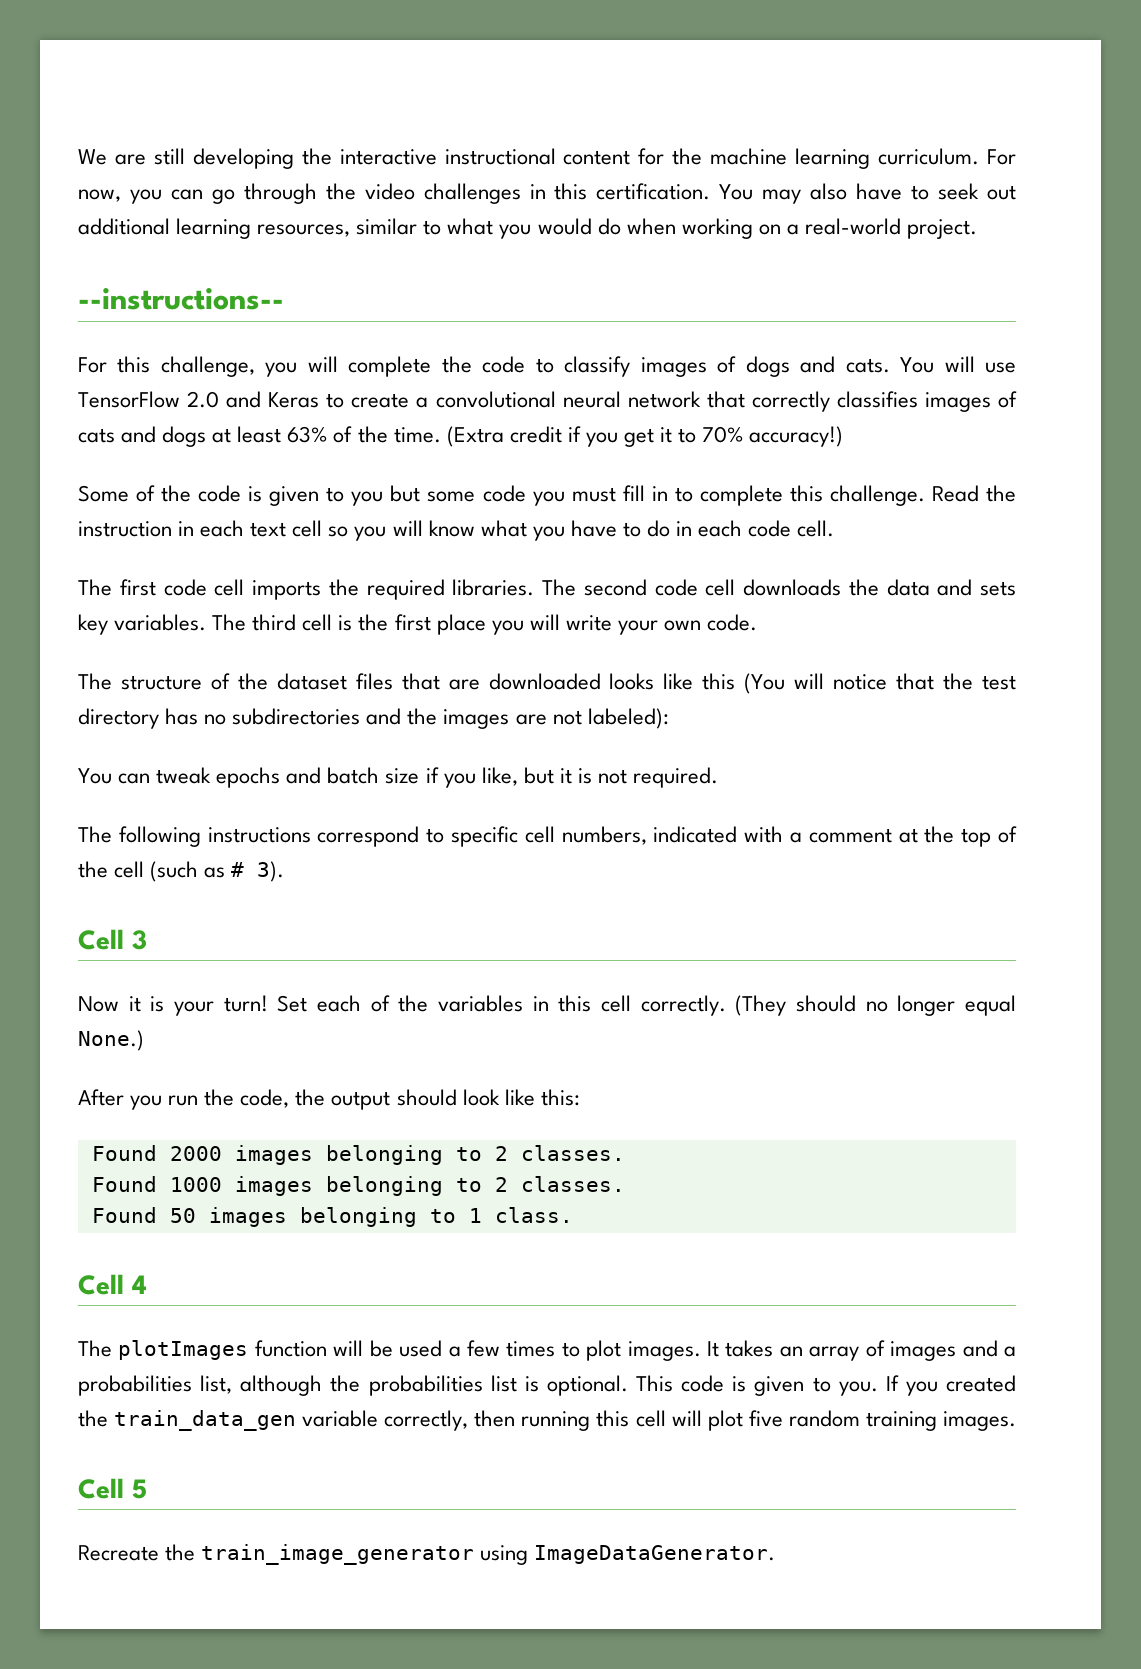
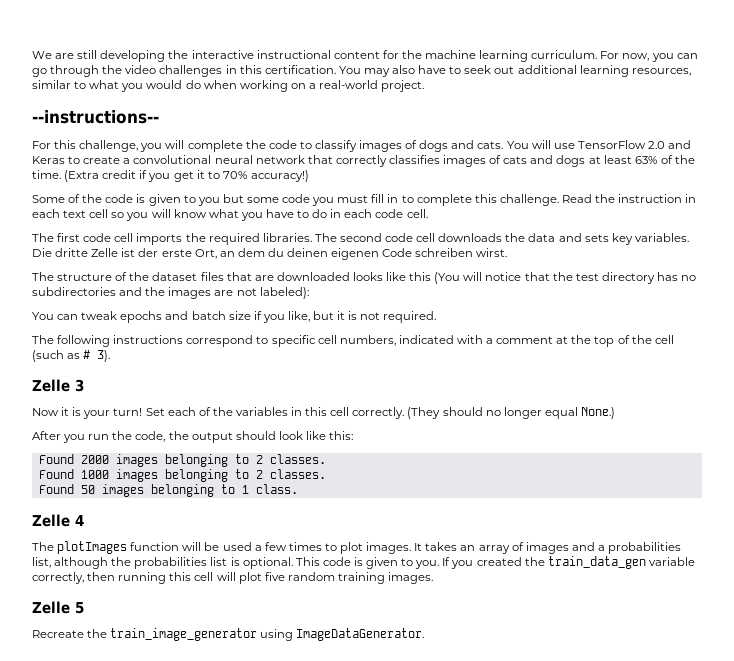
[212,614,758,635] The third cell is the first place you will write your own code. -> [32,248,508,260] Die dritte Zelle ist der erste Ort, an dem du deinen eigenen Code schreiben wirst.
[78,929,124,950] Cell -> [32,379,70,392] Zelle
[78,1274,124,1295] Cell -> [32,514,70,527] Zelle
[78,1478,124,1499] Cell -> [32,601,70,614] Zelle

